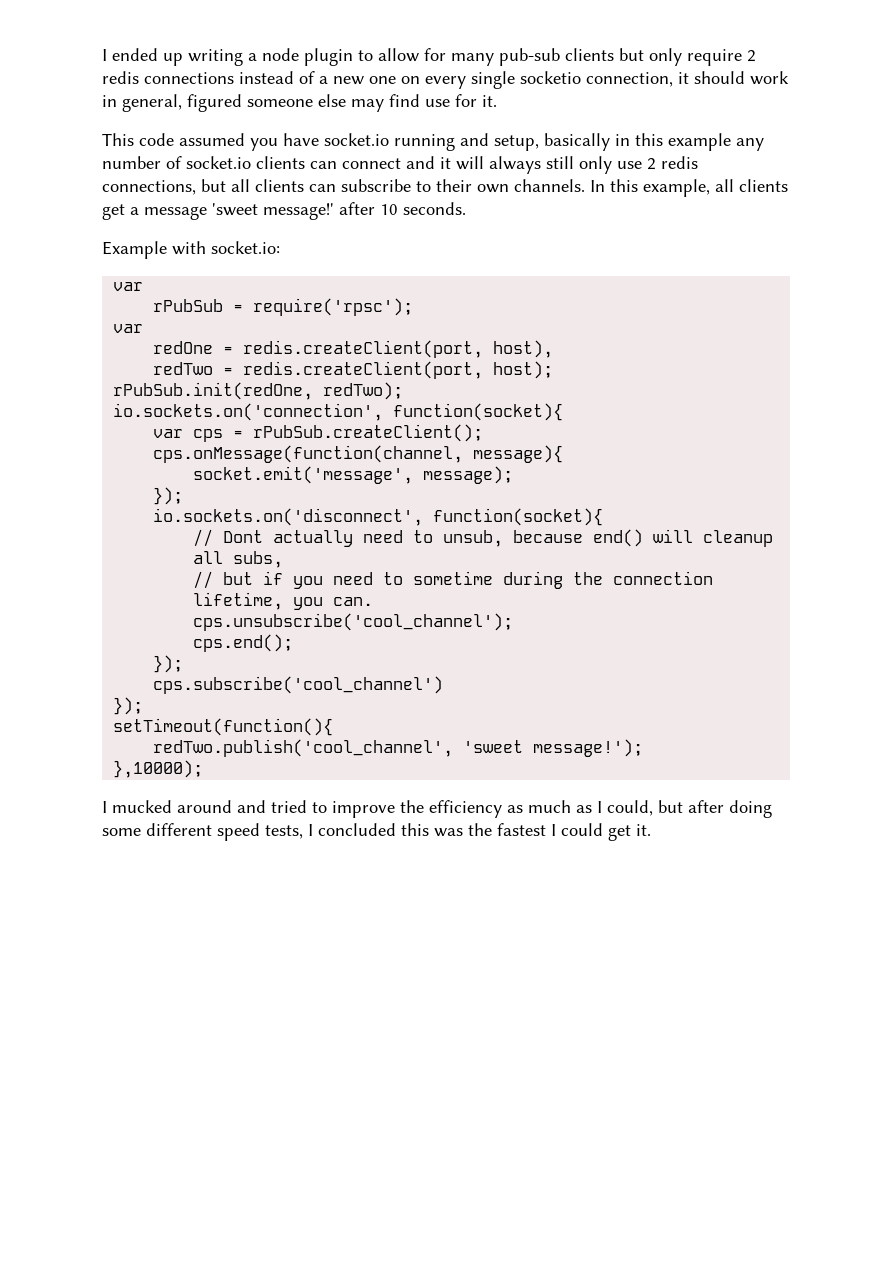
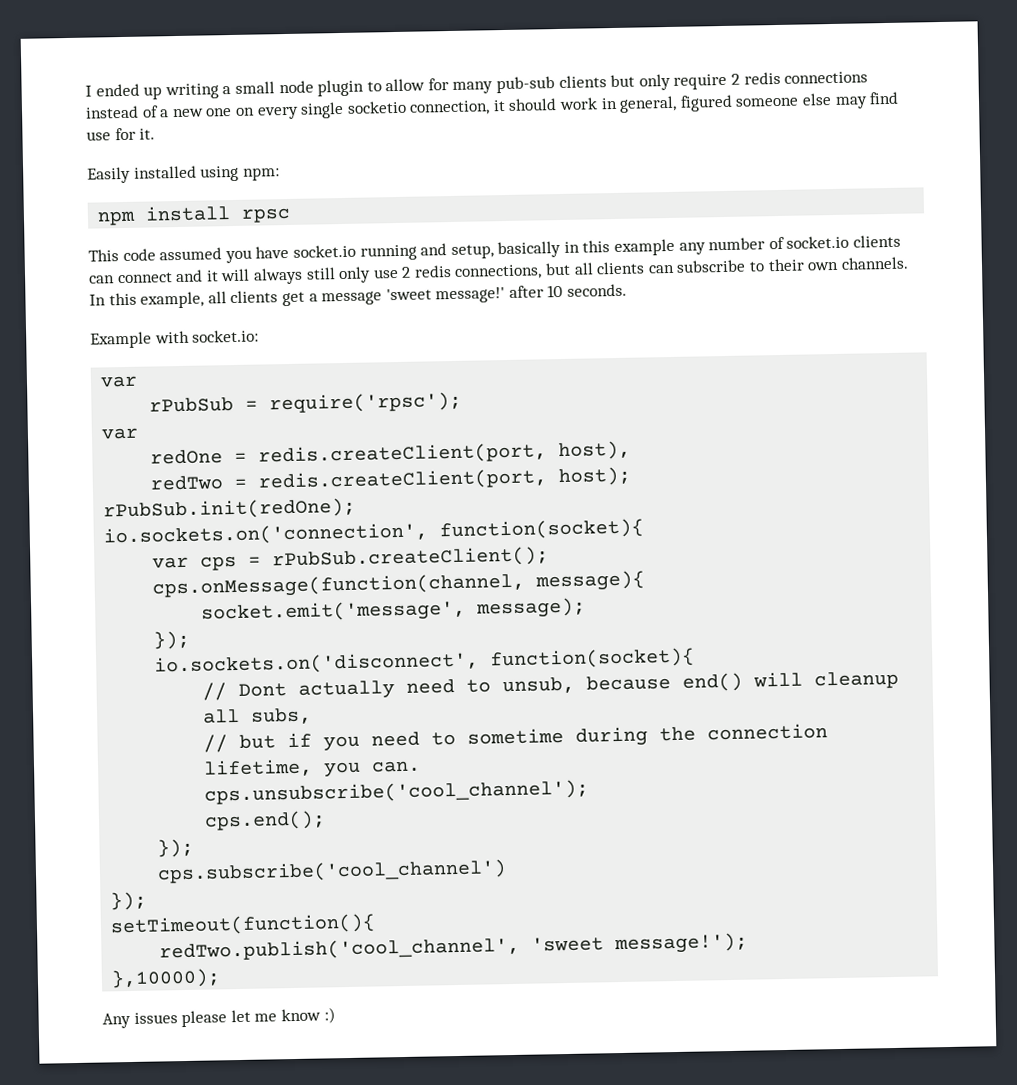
(257, 57) none -> [234,81,275,94] small
(497, 101) none -> [87,165,280,184] [97,205,292,226] // Easily installed using npm: // npm install rpsc
[113,382,404,400] rPubSub.init(redOne, redTwo); -> [103,497,357,521] rPubSub.init(redOne);
[102,800,772,818] [102,823,651,841] I mucked around and tried to improve the efficiency as much as I could, but after doing some different speed tests, I concluded this was the fastest I could get it. -> [102,1007,336,1029] Any issues please let me know :)

